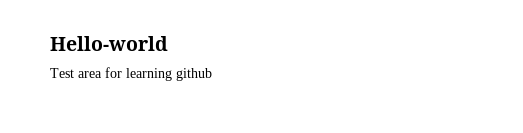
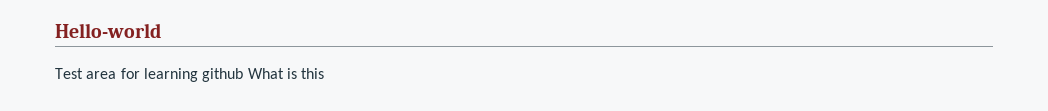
(212, 74) none -> [247,68,325,79] What is this

